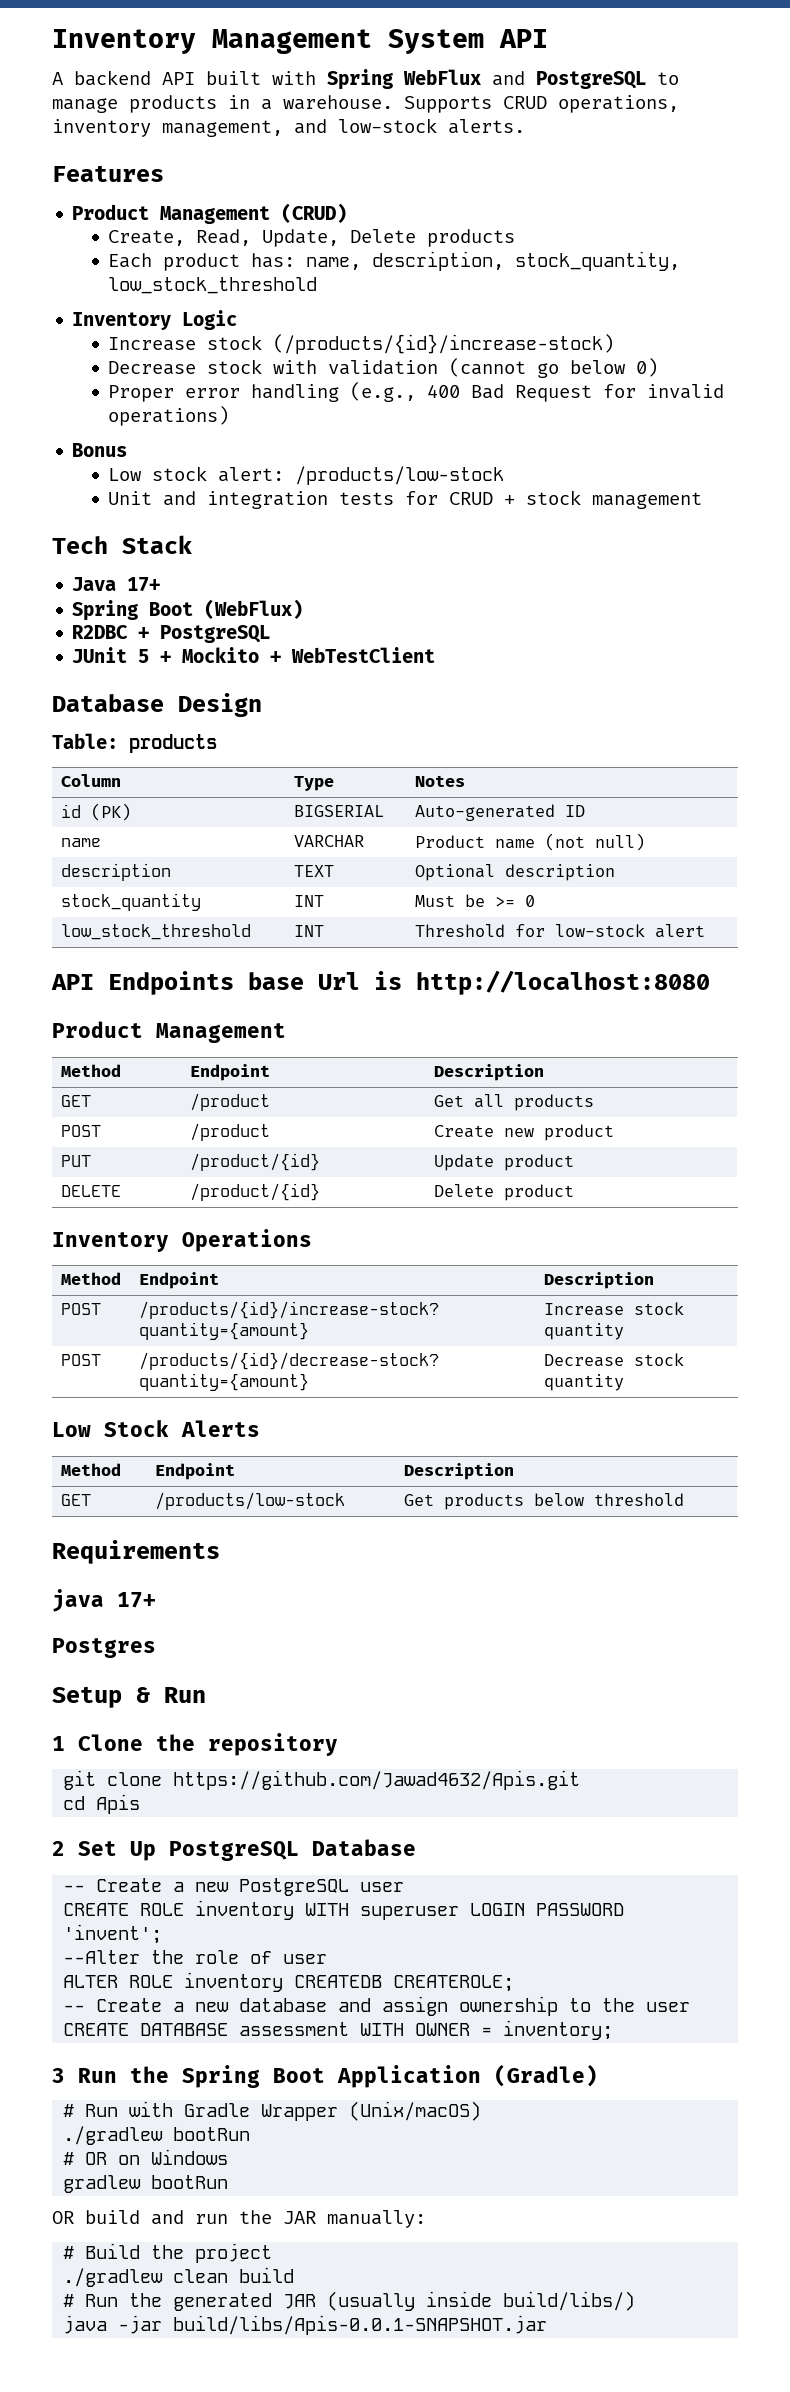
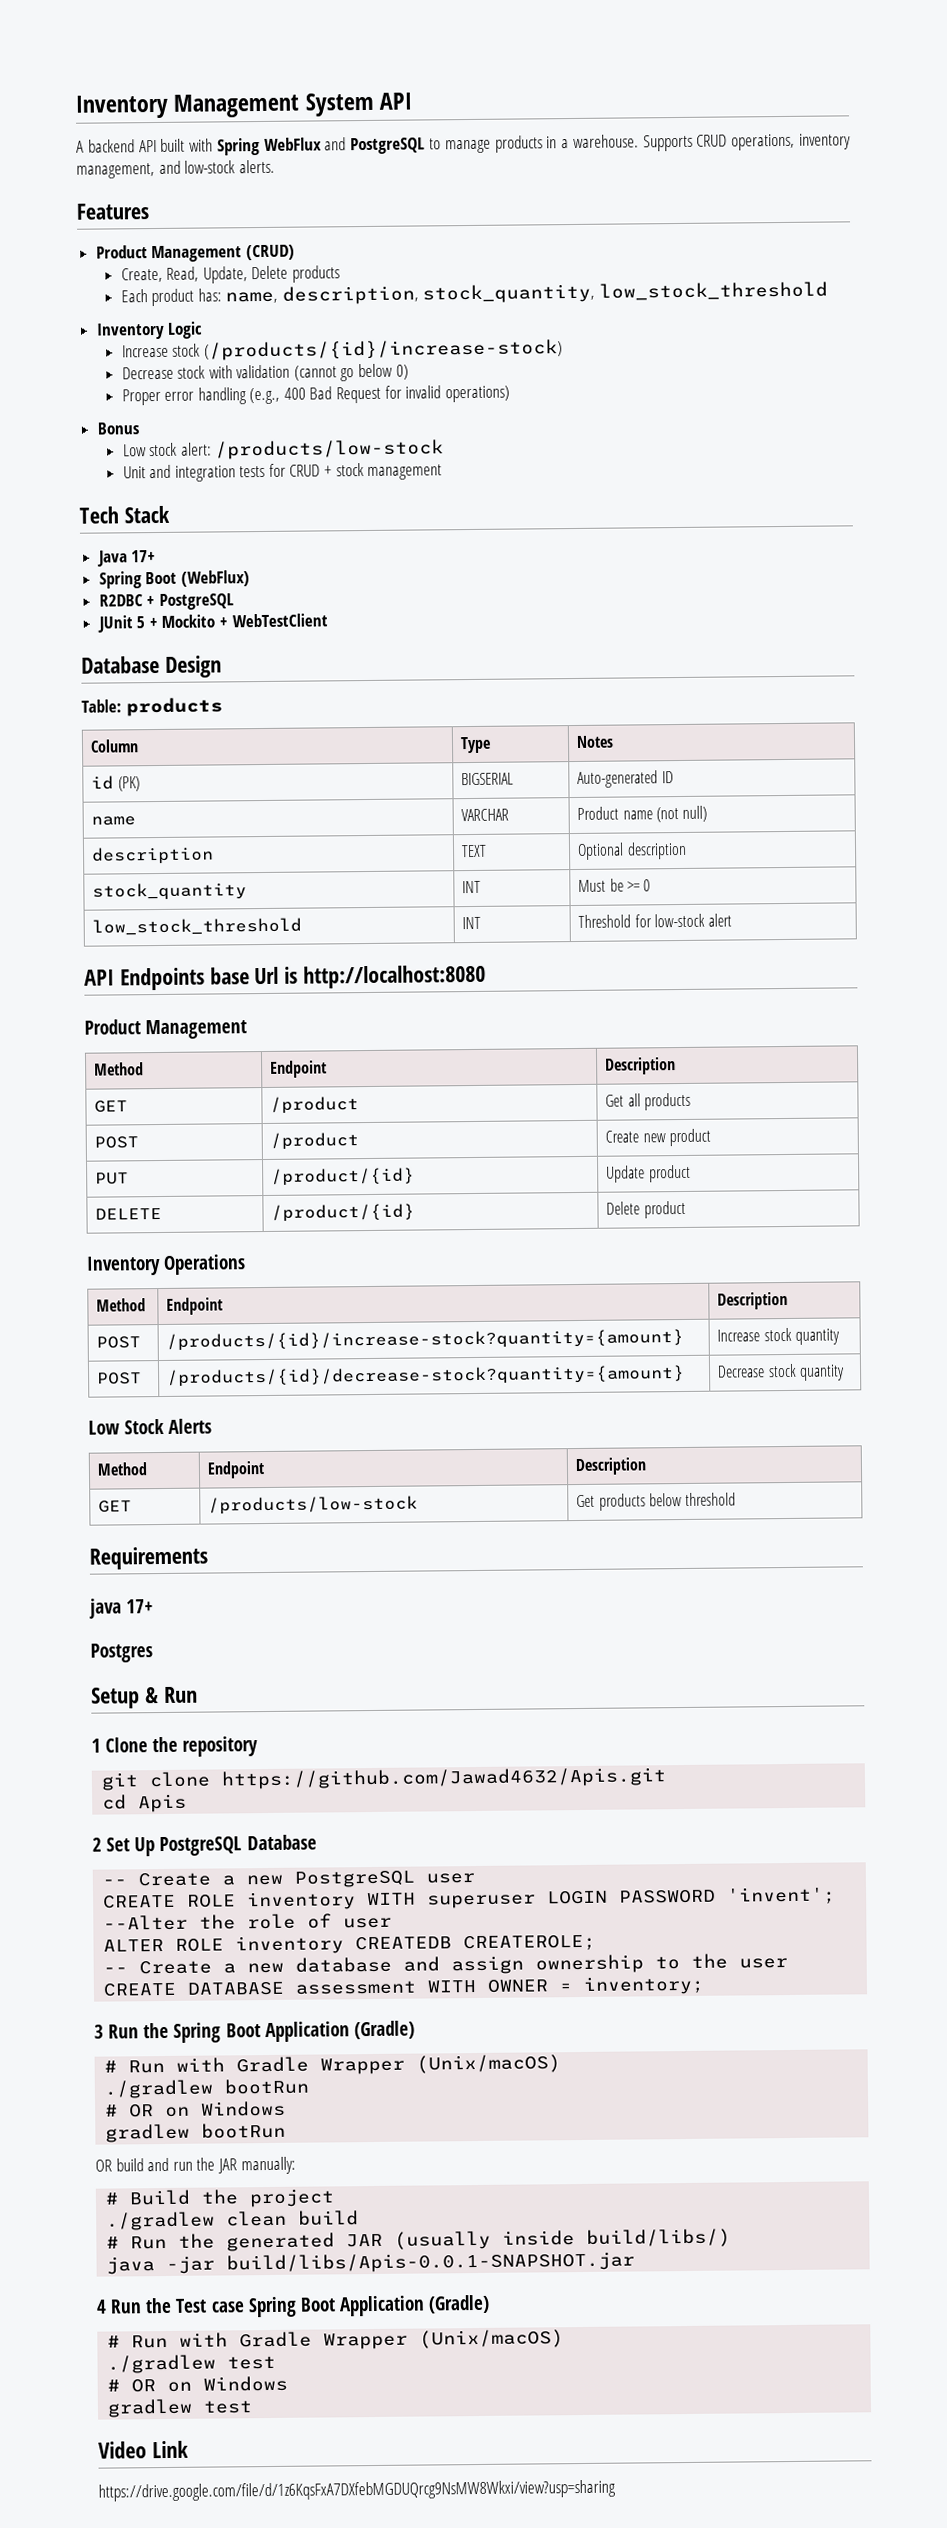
(548, 2325) none -> [96,2294,491,2318] [107,2329,565,2350] [107,2354,277,2374] [107,2375,289,2393] [107,2398,254,2418] [98,2440,189,2459] [98,2479,616,2502] // 4 Run the Test case Spring Boot Application (Gradle) // # Run with Gradle Wrapper (Unix/macOS) // ./gradlew test // # OR on Windows // gradlew test // Video Link // https://drive.google.com/file/d/1z6KqsFxA7DXfebMGDUQrcg9NsMW8Wkxi/view?usp=sharing

